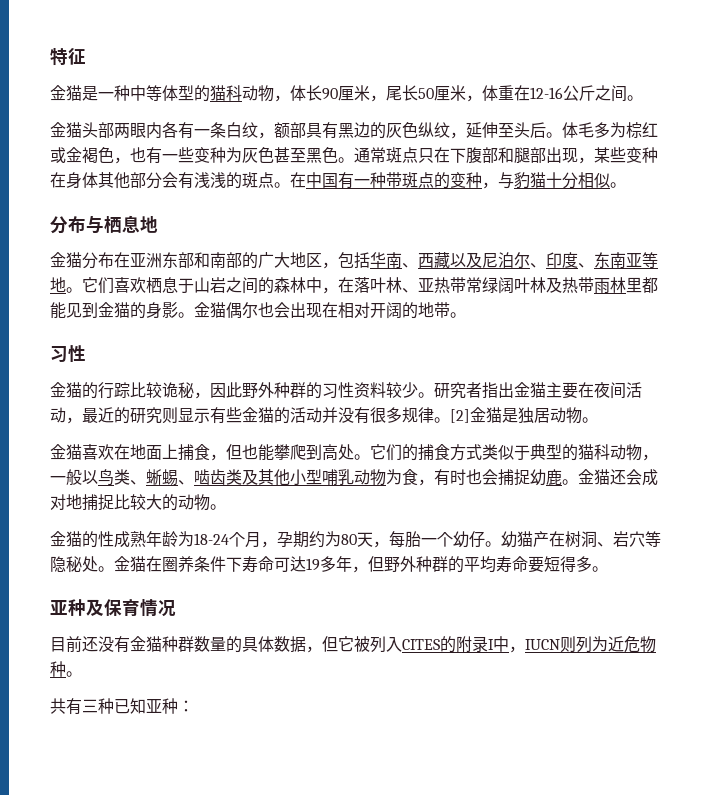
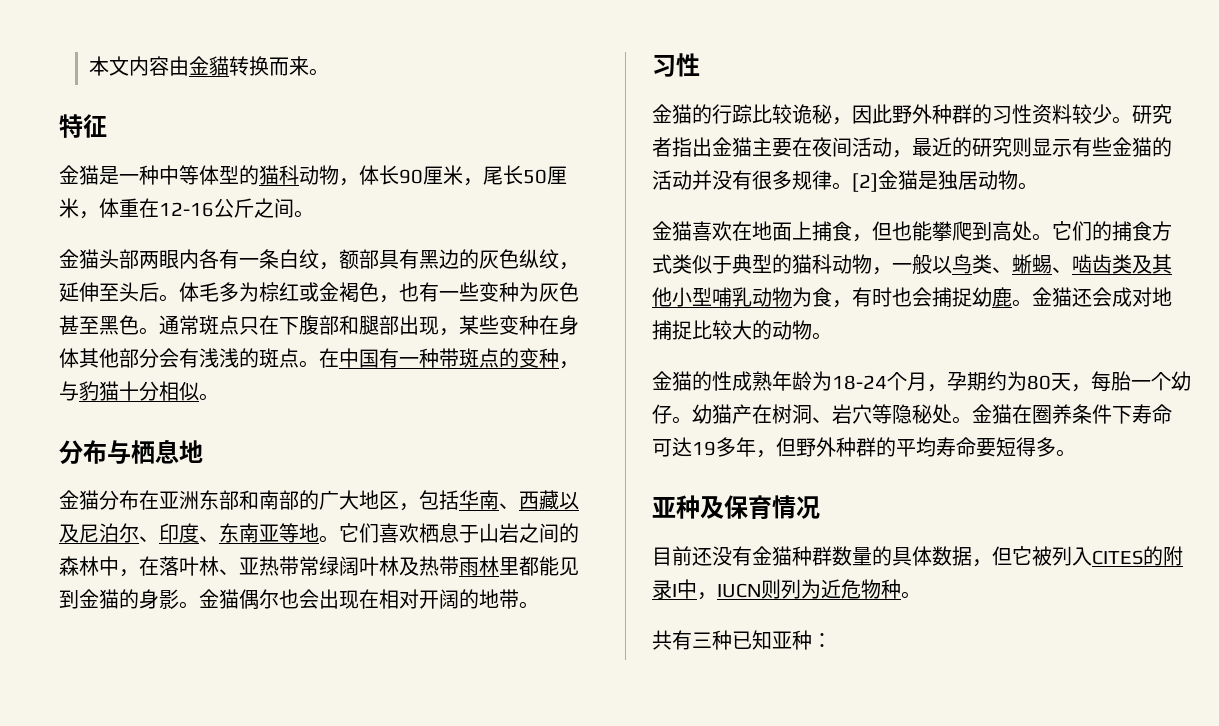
(50, 57) none -> [89,56,330,76] 本文内容由金貓转换而来。 //

